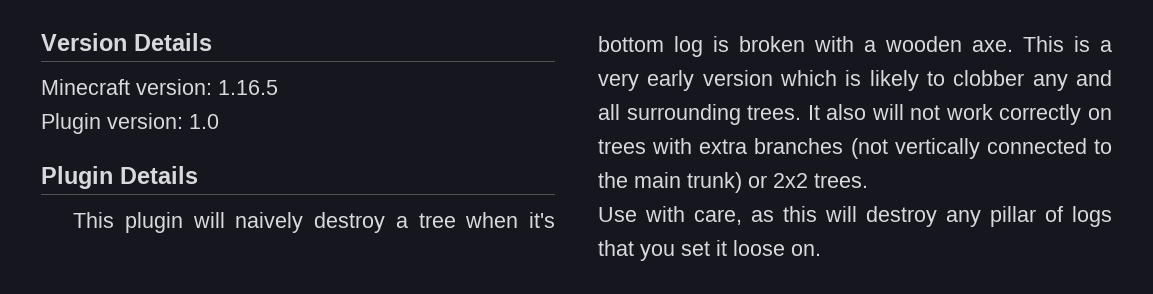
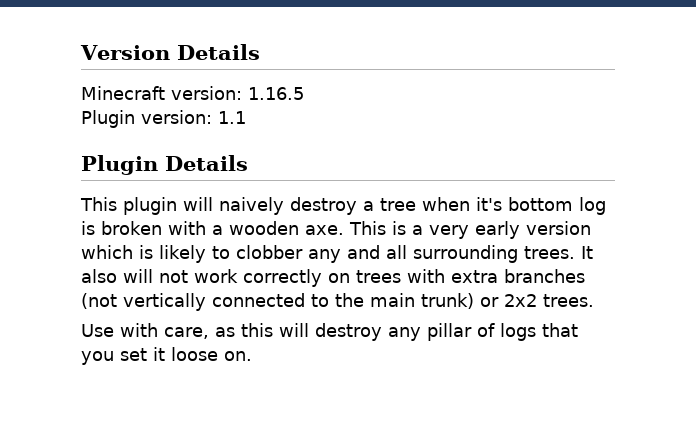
[189,114,219,129] 1.0 -> [218,111,246,124] 1.1

